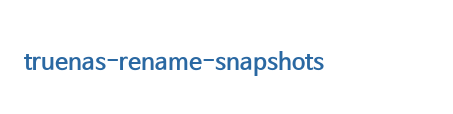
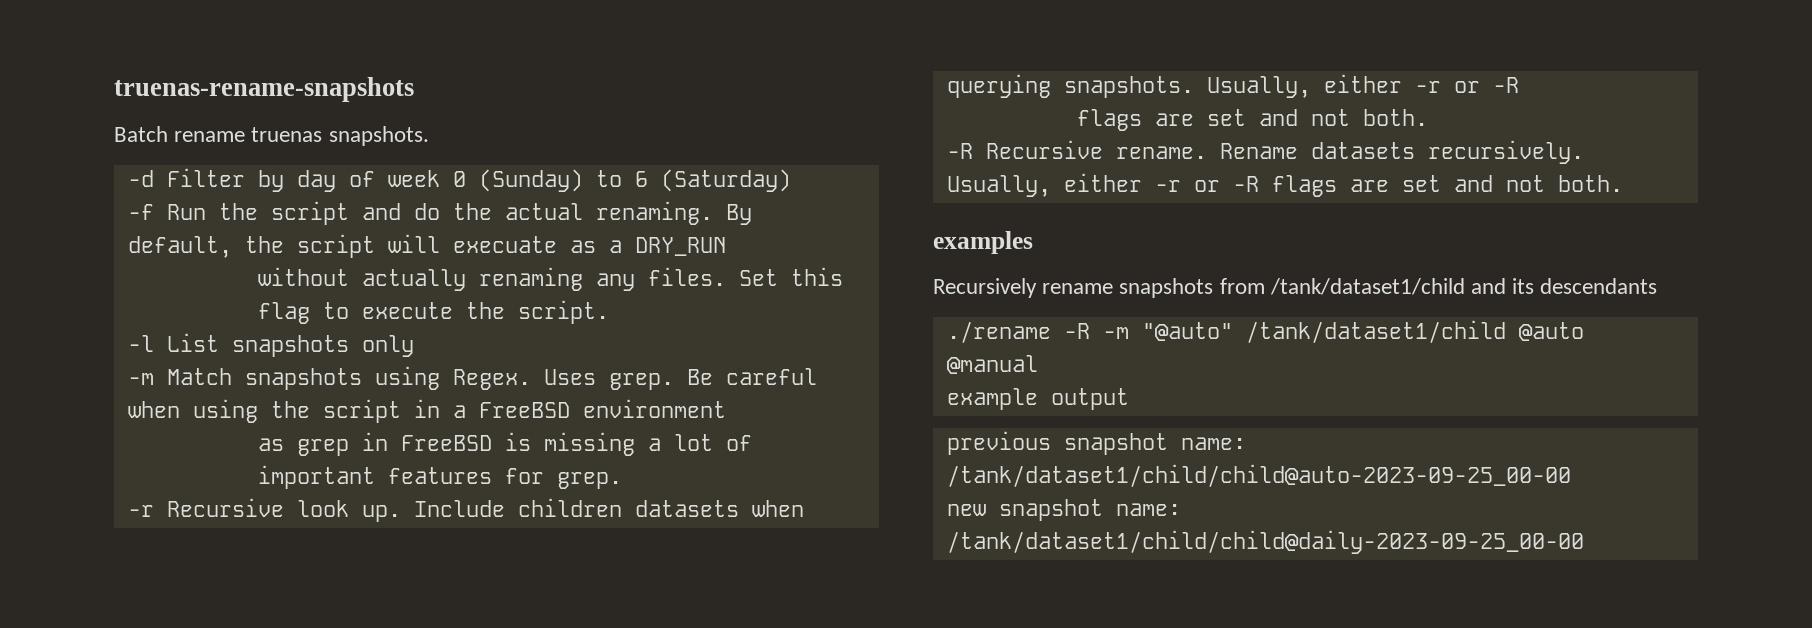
(324, 63) none -> [114,126,429,146] [127,168,791,192] [127,201,752,225] [127,234,726,258] [257,267,843,291] [257,300,609,324] [127,333,414,357] [127,366,817,390] [127,399,726,423] [257,432,752,456] [257,465,622,489] [127,498,804,522] [946,74,1519,98] [1076,109,1428,131] [946,140,1584,164] [946,173,1623,197] [933,231,1033,254] [933,278,1658,298] [946,320,1584,343] [946,355,1038,374] [946,388,1129,410] [946,431,1246,455] [946,464,1571,487] [946,499,1181,521] [946,530,1584,554] // Batch rename truenas snapshots. // -d Filter by day of week 0 (Sunday) to 6 (Saturday) // -f Run the script and do the actual renaming. By default, the script will execuate as a DRY_RUN // without actually renaming any files. Set this flag to execute the script. // -l List snapshots only // -m Match snapshots using Regex. Uses grep. Be careful when using the script in a FreeBSD environment // as grep in FreeBSD is missing a lot of important features for grep. // -r Recursive look up. Include children datasets when querying snapshots. Usually, either -r or -R // flags are set and not both. // -R Recursive rename. Rename datasets recursively. Usually, either -r or -R flags are set and not both. // examples // Recursively rename snapshots from /tank/dataset1/child and its descendants // ./rename -R -m "@auto" /tank/dataset1/child @auto @manual // example output // previous snapshot name: /tank/dataset1/child/child@auto-2023-09-25_00-00 // new snapshot name: /tank/dataset1/child/child@daily-2023-09-25_00-00

